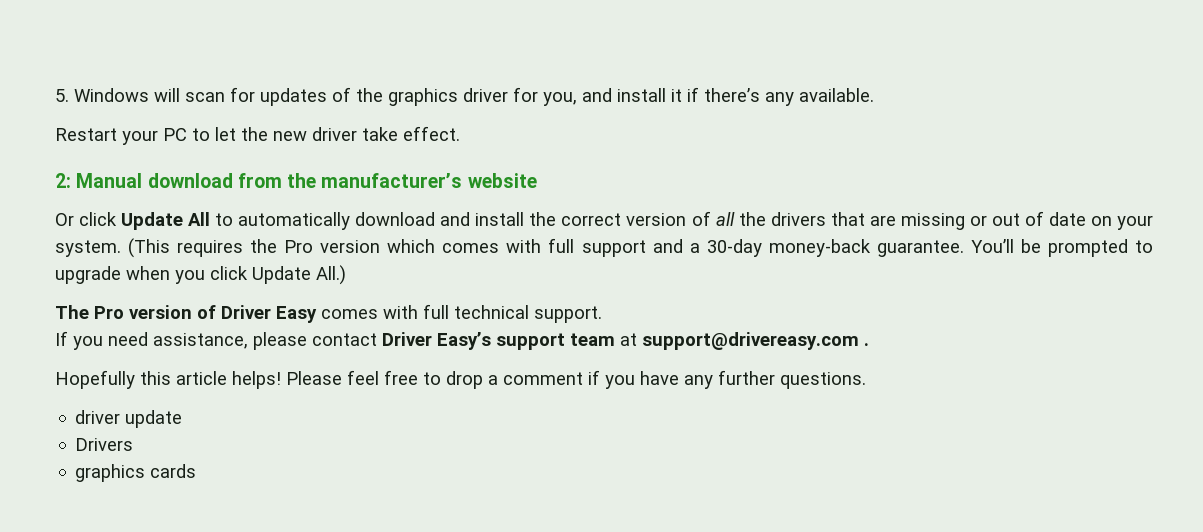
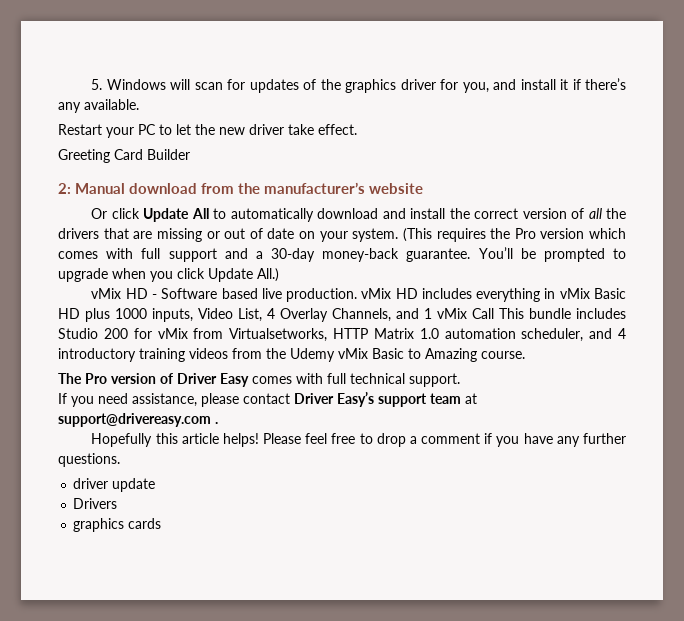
(460, 133) none -> [58,149,190,163] // Greeting Card Builder
(346, 275) none -> [91,288,626,302] [58,308,626,322] [58,328,626,342] [58,348,525,362] // vMix HD - Software based live production. vMix HD includes everything in vMix Basic HD plus 1000 inputs, Video List, 4 Overlay Channels, and 1 vMix Call This bundle includes Studio 200 for vMix from Virtualsetworks, HTTP Matrix 1.0 automation scheduler, and 4 introductory training videos from the Udemy vMix Basic to Amazing course.

